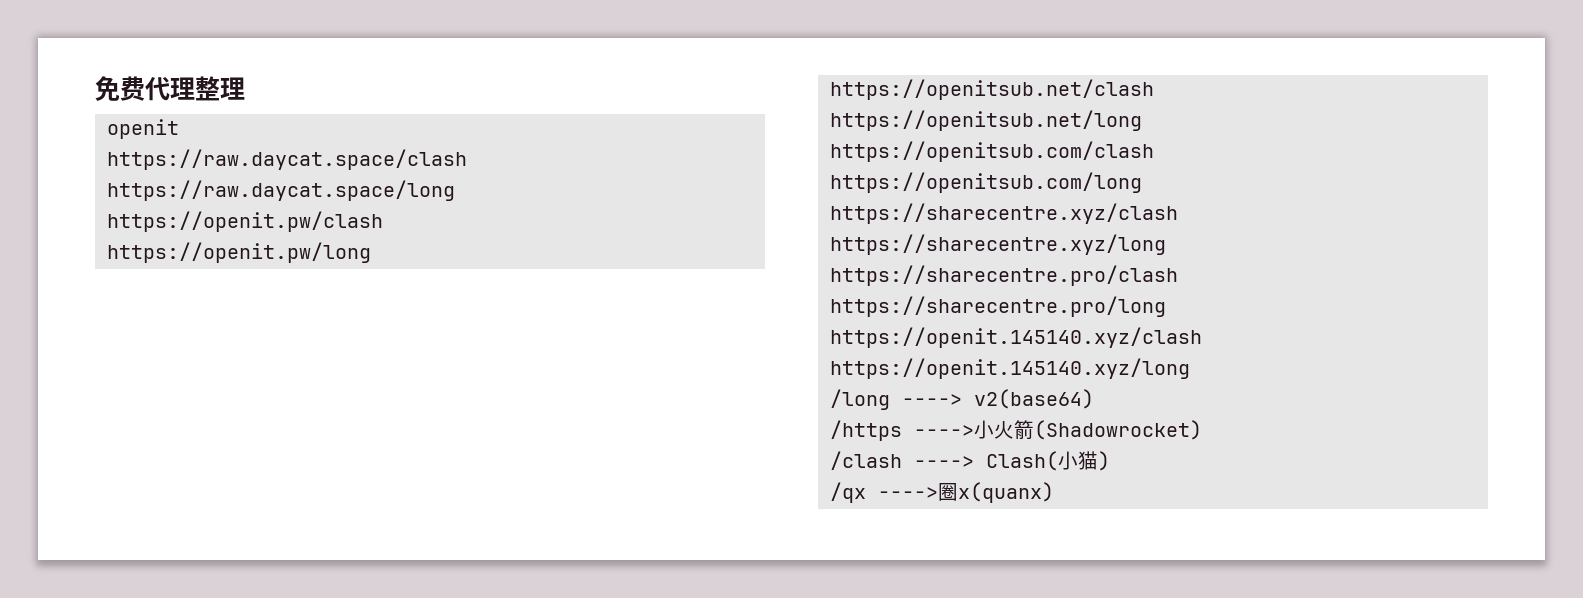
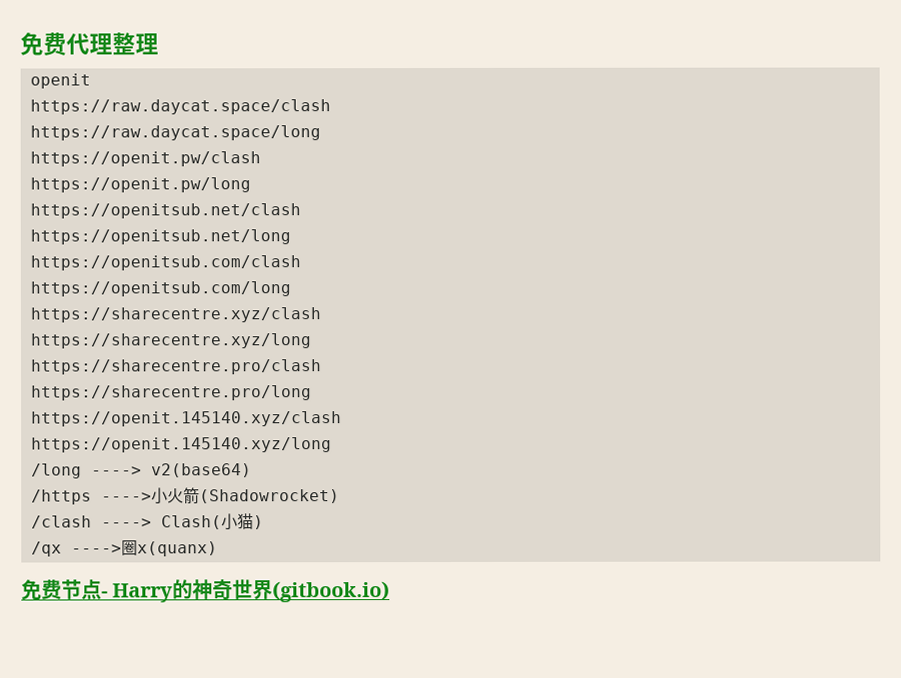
(1054, 492) none -> [21,579,391,603] // 免费节点- Harry的神奇世界(gitbook.io)

